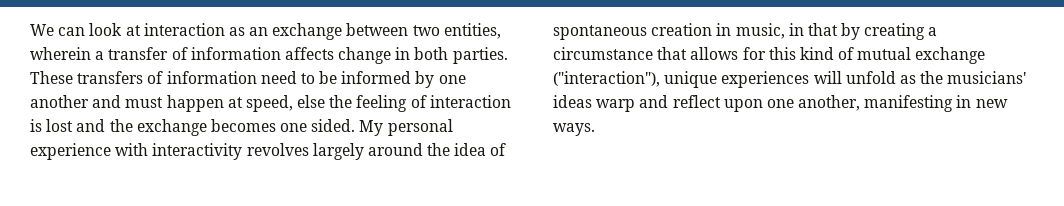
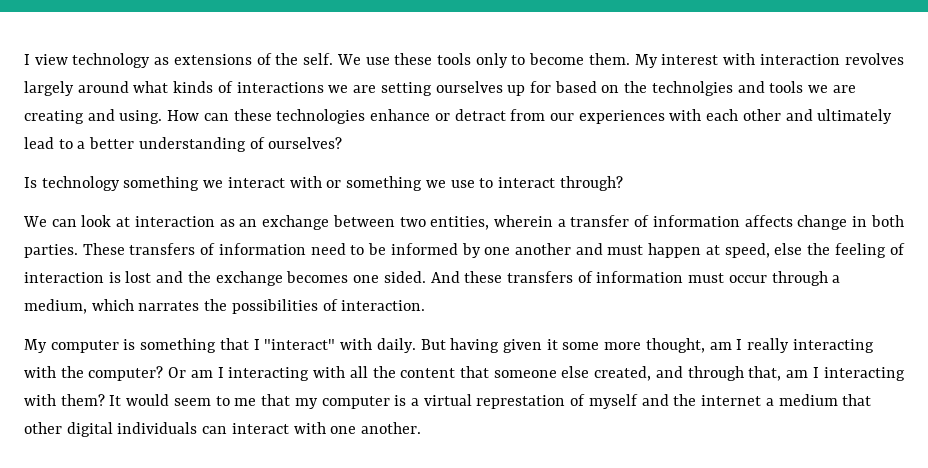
(30, 30) none -> [24,53,904,68] [24,81,856,96] [24,109,893,124] [24,137,343,152] [24,176,623,191] I view technology as extensions of the self. We use these tools only to become them. My interest with interaction revolves largely around what kinds of interactions we are setting ourselves up for based on the technolgies and tools we are creating and using. How can these technologies enhance or detract from our experiences with each other and ultimately lead to a better understanding of ourselves? // Is technology something we interact with or something we use to interact through? //
[359,119,453,136] [30,143,507,160] [553,23,938,40] [553,47,986,64] [553,71,1027,88] [553,95,1008,112] [553,123,595,136] My personal experience with interactivity revolves largely around the idea of spontaneous creation in music, in that by creating a circumstance that allows for this kind of mutual exchange ("interaction"), unique experiences will unfold as the musicians' ideas warp and reflect upon one another, manifesting in new ways. -> [430,271,841,286] [24,299,426,314] [24,338,874,353] [24,366,905,381] [24,394,872,409] [24,422,422,437] And these transfers of information must occur through a medium, which narrates the possibilities of interaction. // My computer is something that I "interact" with daily. But having given it some more thought, am I really interacting with the computer? Or am I interacting with all the content that someone else created, and through that, am I interacting with them? It would seem to me that my computer is a virtual represtation of myself and the internet a medium that other digital individuals can interact with one another.

